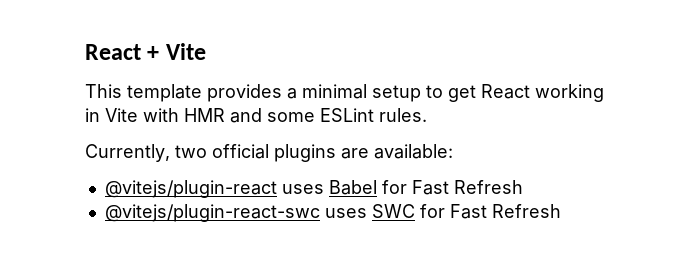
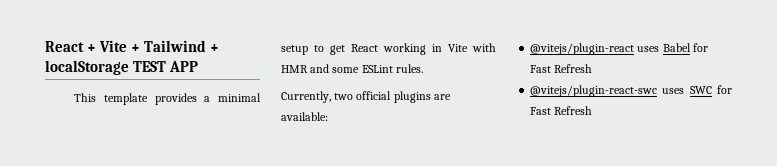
(206, 51) none -> [131,40,220,52] [45,60,199,75] + Tailwind + localStorage TEST APP

